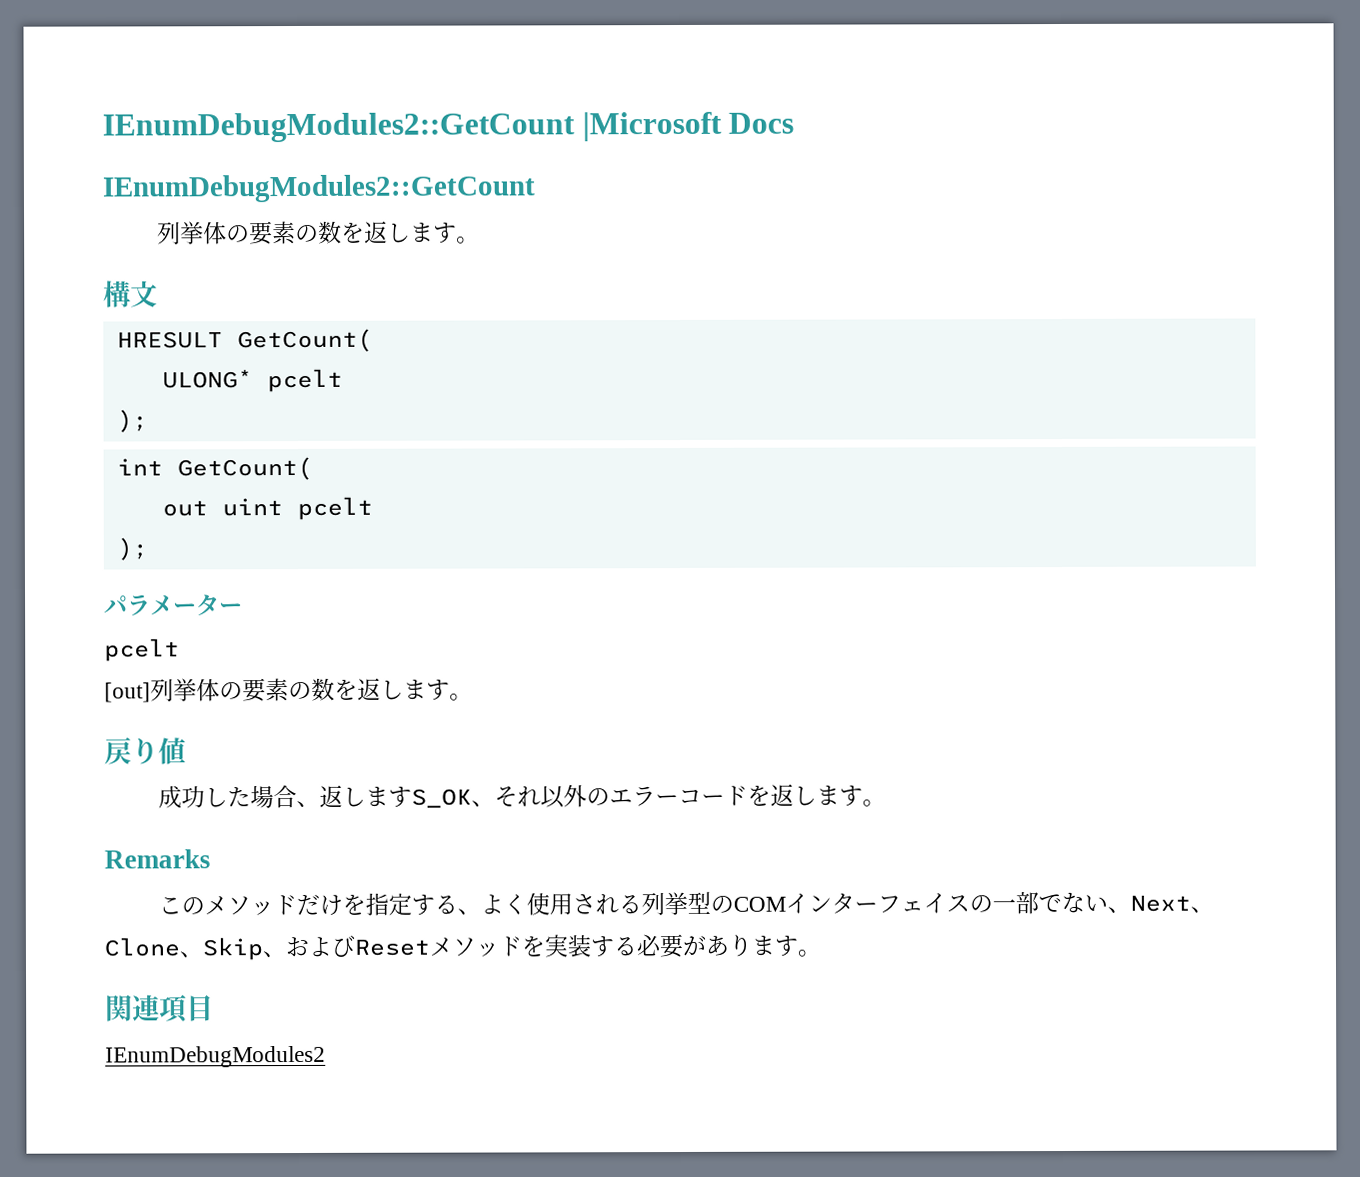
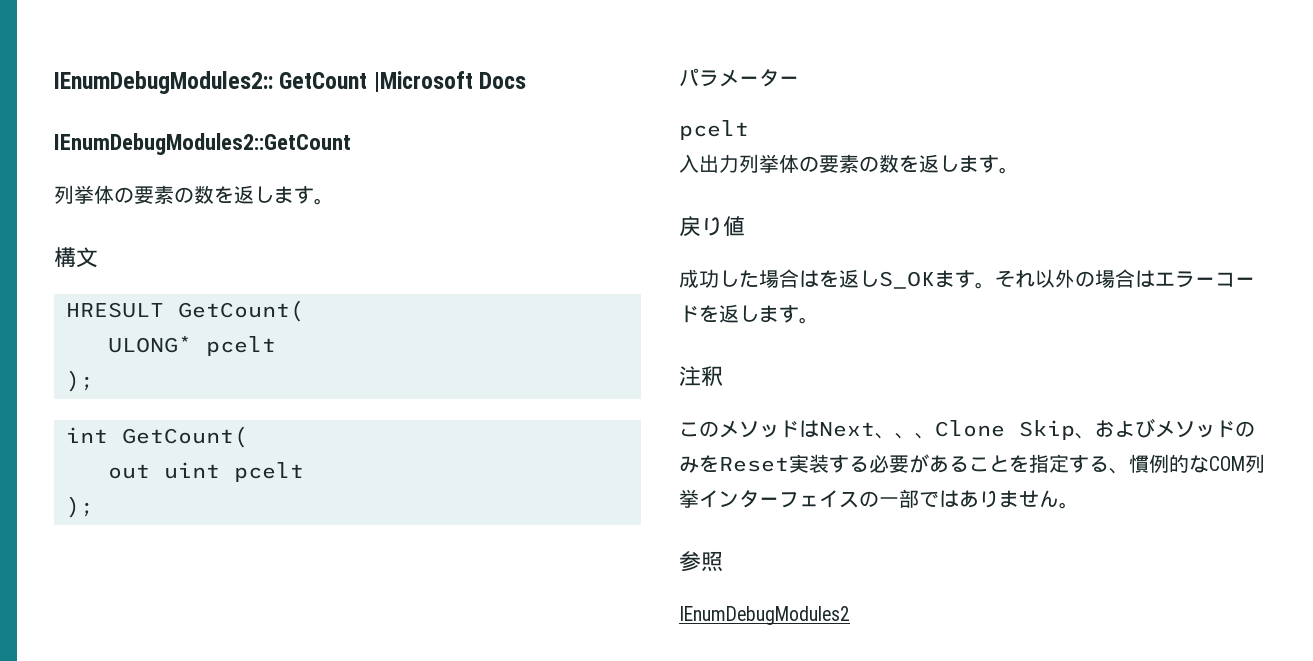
[102,112,575,143] IEnumDebugModules2::GetCount -> [54,71,368,94] IEnumDebugModules2:: GetCount
[104,682,151,703] [out] -> [679,154,739,173] 入出力
[296,784,496,808] 、返しますS_OK、 -> [799,269,995,289] はを返しS_OKます。
(611, 797) none -> [1095,269,1155,288] 場合は
[104,849,211,869] Remarks -> [679,366,723,387] 注釈
[296,891,787,916] だけを指定する、よく使用される列挙型のCOM -> [799,418,1255,440] [679,454,1265,474] [679,489,699,508] はNext、、、Clone Skip、およびメソッドのみをReset実装する必要があることを指定する、慣例的なCOM列挙
[1061,891,1215,914] [104,933,821,961] [105,994,214,1023] ない、Next、Clone、Skip、およびResetメソッドを実装する必要があります。 // 関連項目 -> [939,490,1079,509] [679,551,723,572] はありません。 // 参照

